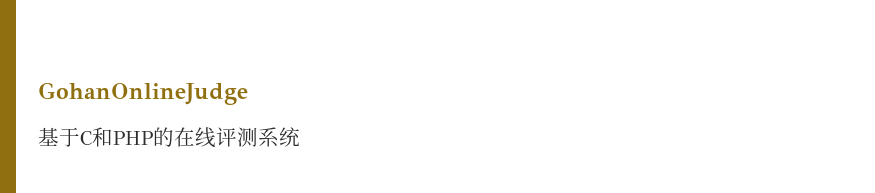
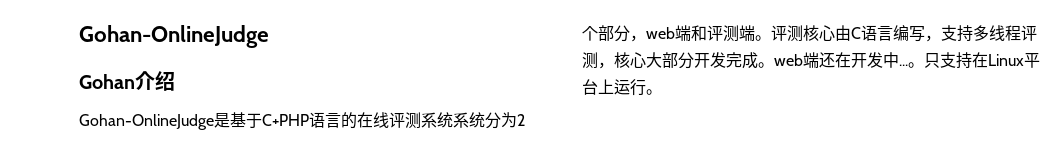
[38,82,248,105] [38,127,300,148] GohanOnlineJudge // 基于C和PHP的在线评测系统 -> [79,25,269,48] [79,71,175,91] [79,112,525,130] [582,25,1037,42] [582,52,1040,69] [582,79,662,96] Gohan-OnlineJudge // Gohan介绍 // Gohan-OnlineJudge是基于C+PHP语言的在线评测系统系统分为2个部分，web端和评测端。评测核心由C语言编写，支持多线程评测，核心大部分开发完成。web端还在开发中...。只支持在Linux平台上运行。

